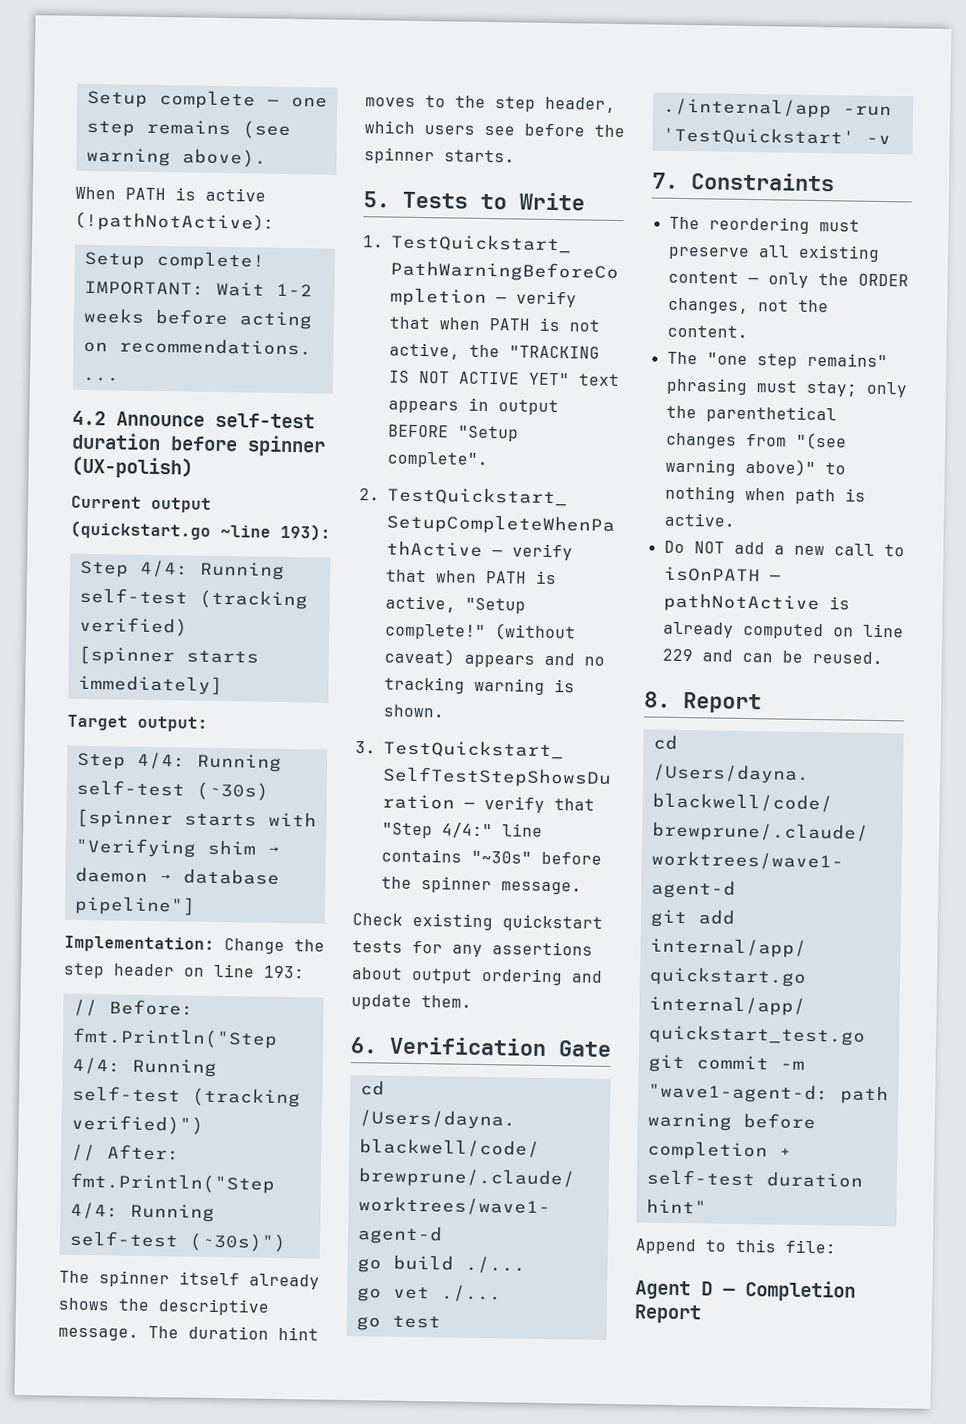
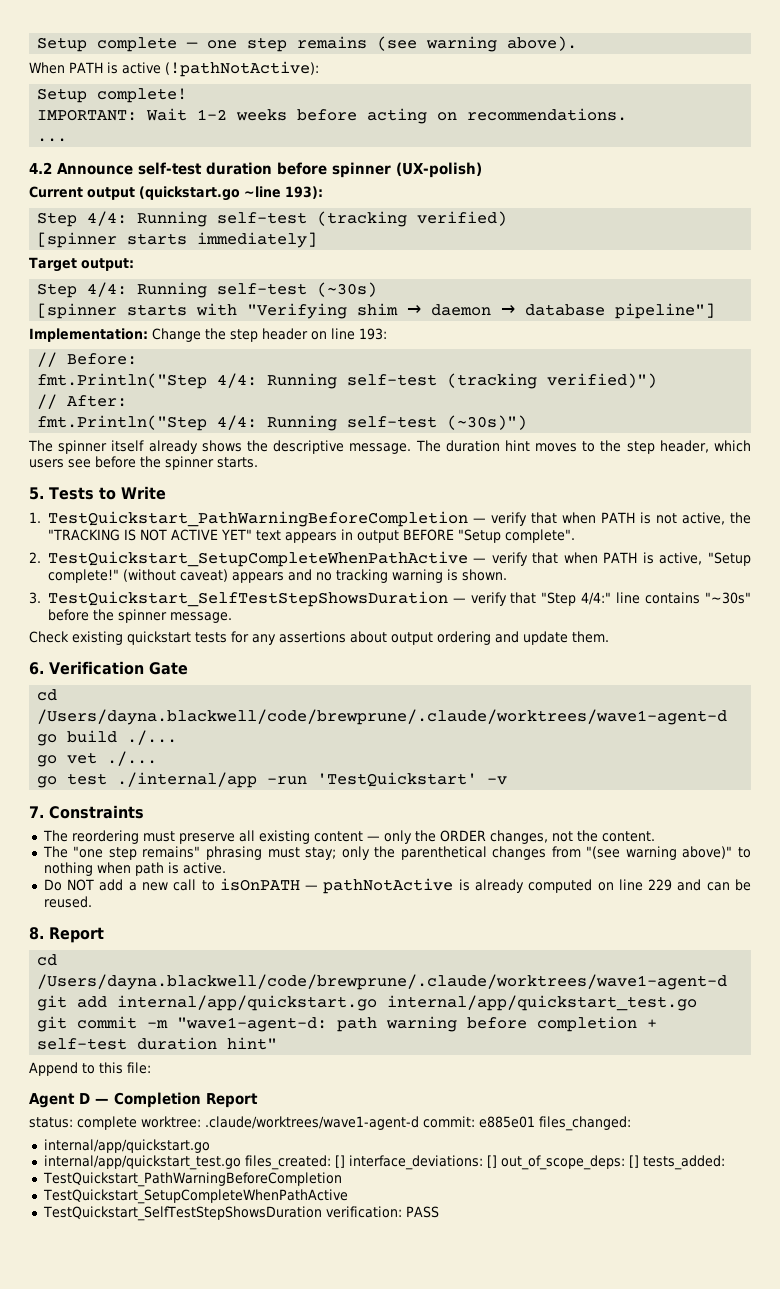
(702, 1314) none -> [29,1116,631,1131] [43,1139,210,1153] [43,1155,725,1170] [42,1172,342,1187] [42,1189,348,1204] [42,1206,439,1221] // status: complete worktree: .claude/worktrees/wave1-agent-d commit: e885e01 files_changed: // internal/app/quickstart.go // internal/app/quickstart_test.go files_created: [] interface_deviations: [] out_of_scope_deps: [] tests_added: // TestQuickstart_PathWarningBeforeCompletion // TestQuickstart_SetupCompleteWhenPathActive // TestQuickstart_SelfTestStepShowsDuration verification: PASS

